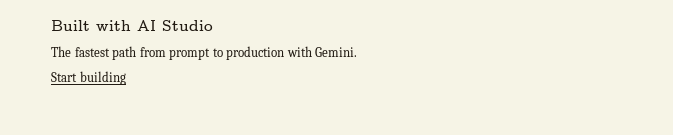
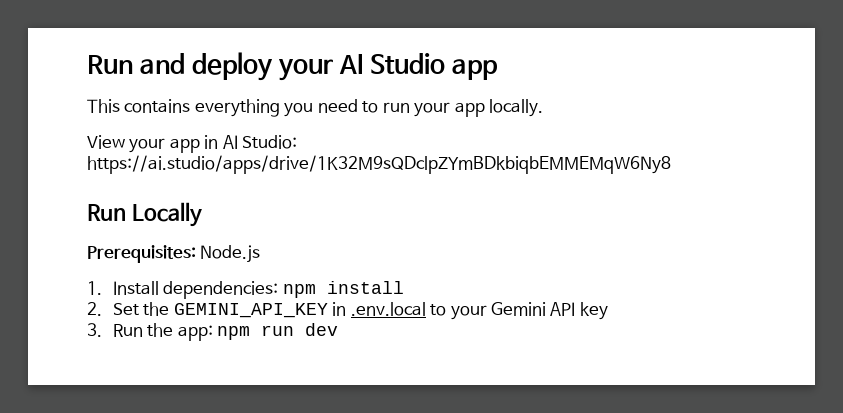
[51,20,213,31] [51,46,358,60] [51,71,126,85] Built with AI Studio // The fastest path from prompt to production with Gemini. // Start building -> [87,52,498,81] [87,99,544,117] [87,135,298,153] [87,155,671,174] [87,202,202,227] [87,245,261,263] [87,281,404,299] [87,302,608,320] [87,323,339,341] Run and deploy your AI Studio app // This contains everything you need to run your app locally. // View your app in AI Studio: https://ai.studio/apps/drive/1K32M9sQDclpZYmBDkbiqbEMMEMqW6Ny8 // Run Locally // Prerequisites: Node.js // 1. Install dependencies: npm install // 2. Set the GEMINI_API_KEY in .env.local to your Gemini API key // 3. Run the app: npm run dev

